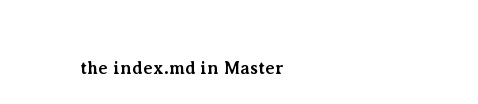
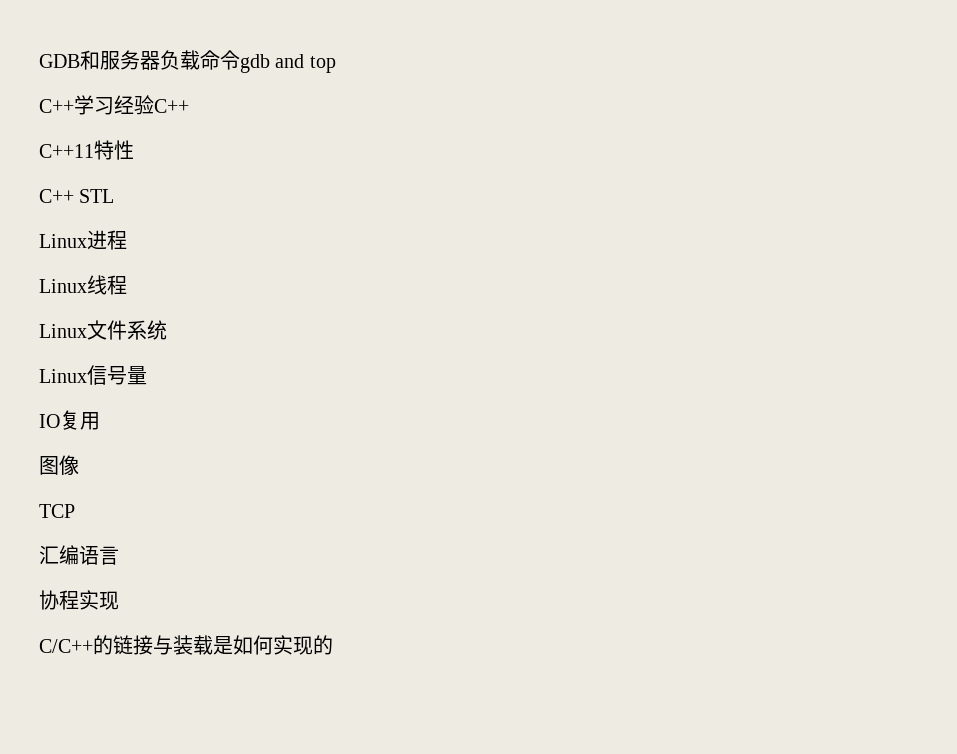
[80,61,285,74] the index.md in Master -> [39,50,336,73] [39,95,189,115] [39,140,134,160] [39,189,115,203] [39,230,127,250] [39,275,127,295] [39,320,167,340] [39,365,147,385] [39,410,100,430] [39,455,79,475] [39,504,75,518] [39,545,119,565] [39,590,119,610] [39,635,333,655] GDB和服务器负载命令gdb and top // C++学习经验C++ // C++11特性 // C++ STL // Linux进程 // Linux线程 // Linux文件系统 // Linux信号量 // IO复用 // 图像 // TCP // 汇编语言 // 协程实现 // C/C++的链接与装载是如何实现的

